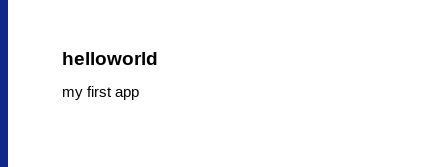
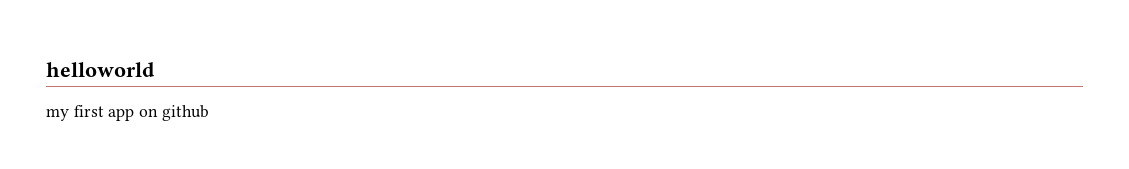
(140, 94) none -> [139,105,209,121] on github

